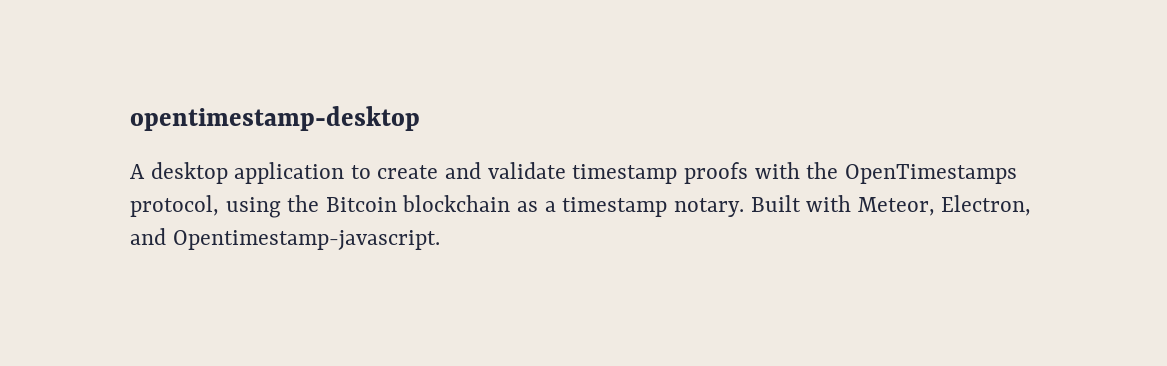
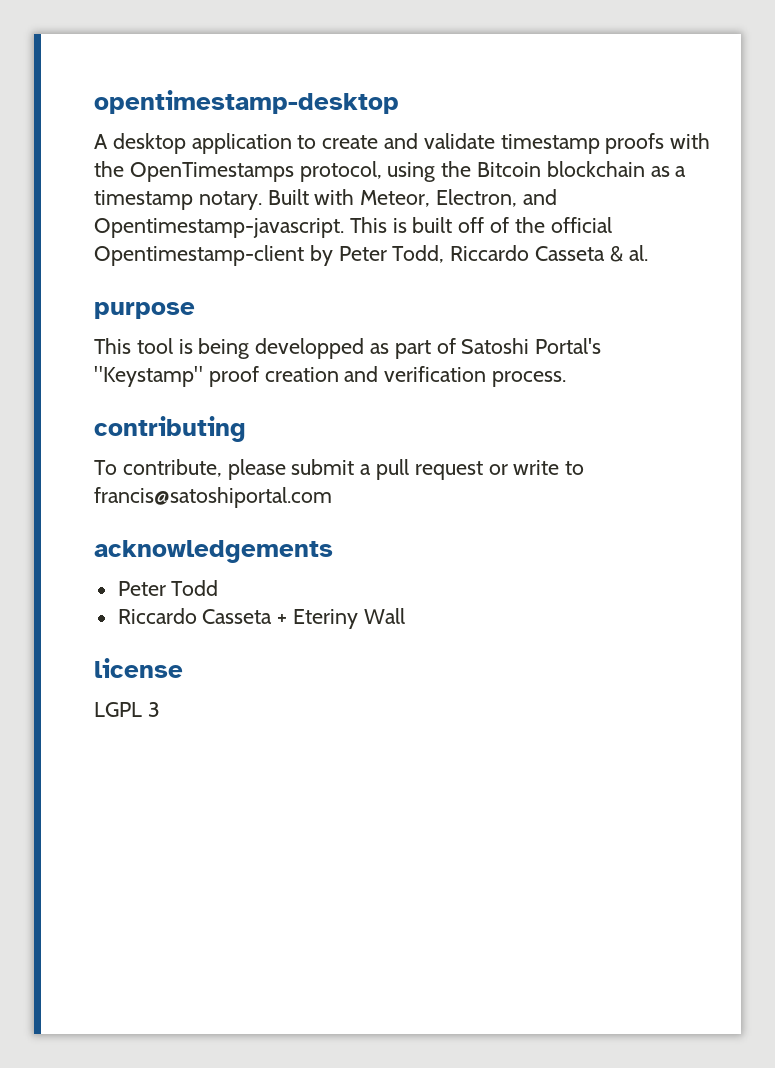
(440, 240) none -> [349,217,612,233] [94,245,648,266] [94,302,195,319] [94,338,602,359] [94,366,567,387] [94,416,246,442] [94,459,585,480] [94,487,332,508] [94,540,333,563] [117,580,219,596] [117,608,405,629] [94,658,183,678] [94,702,160,717] This is built off of the official Opentimestamp-client by Peter Todd, Riccardo Casseta & al. // purpose // This tool is being developped as part of Satoshi Portal's "Keystamp" proof creation and verification process. // contributing // To contribute, please submit a pull request or write to francis@satoshiportal.com // acknowledgements // Peter Todd // Riccardo Casseta + Eteriny Wall // license // LGPL 3

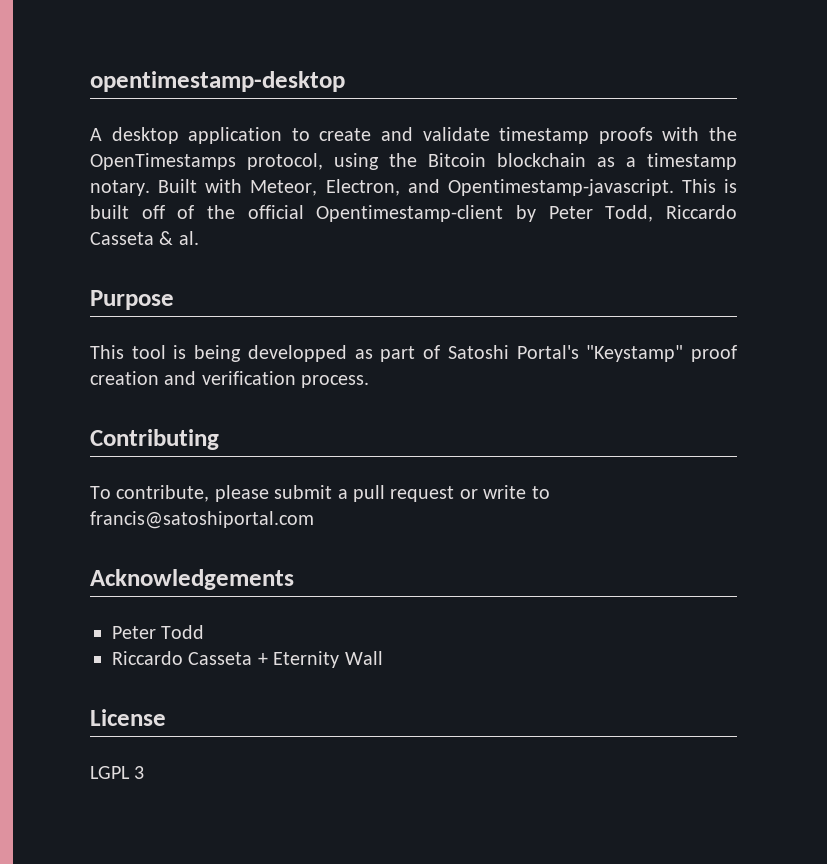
[94,302,195,319] purpose -> [90,290,174,310] Purpose
[94,416,246,442] contributing -> [90,429,219,450] Contributing
[94,540,333,563] acknowledgements -> [90,569,294,590] Acknowledgements
[293,609,359,629] Eteriny -> [273,651,340,668] Eternity
[94,658,183,678] license -> [90,709,166,726] License

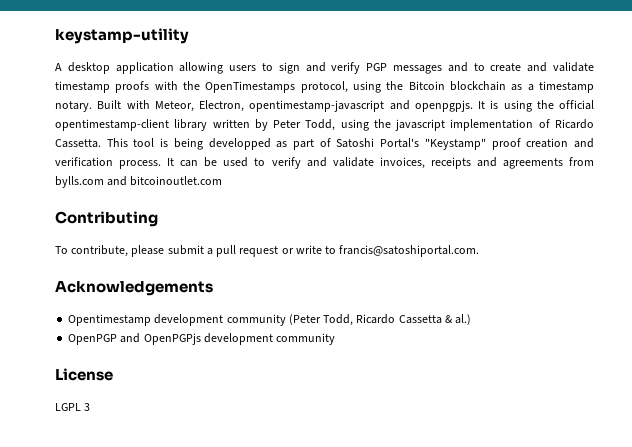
[90,71,345,92] opentimestamp-desktop -> [55,28,189,44] keystamp-utility
(283, 135) none -> [179,62,468,74] allowing users to sign and verify PGP messages and
[407,179,737,196] [90,205,737,222] [90,231,199,245] [90,290,174,310] and Opentimestamp-javascript. This is built off of the official Opentimestamp-client by Peter Todd, Riccardo Casseta & al. // Purpose // -> [249,100,594,112] [55,119,594,131] [55,139,101,148] opentimestamp-javascript and openpgpjs. It is using the official opentimestamp-client library written by Peter Todd, using the javascript implementation of Ricardo Cassetta.
(370, 381) none -> [167,157,594,169] [55,176,223,188] It can be used to verify and validate invoices, receipts and agreements from bylls.com and bitcoinoutlet.com
[90,511,314,529] francis@satoshiportal.com -> [339,245,480,257] francis@satoshiportal.com.
[112,625,205,639] [112,651,383,668] Peter Todd // Riccardo Casseta + Eternity Wall -> [68,314,472,326] [68,333,336,345] Opentimestamp development community (Peter Todd, Ricardo Cassetta & al.) // OpenPGP and OpenPGPjs development community

